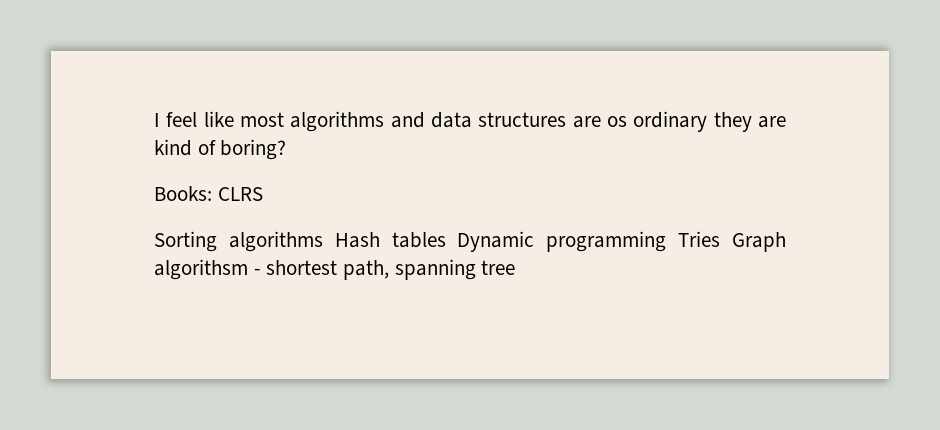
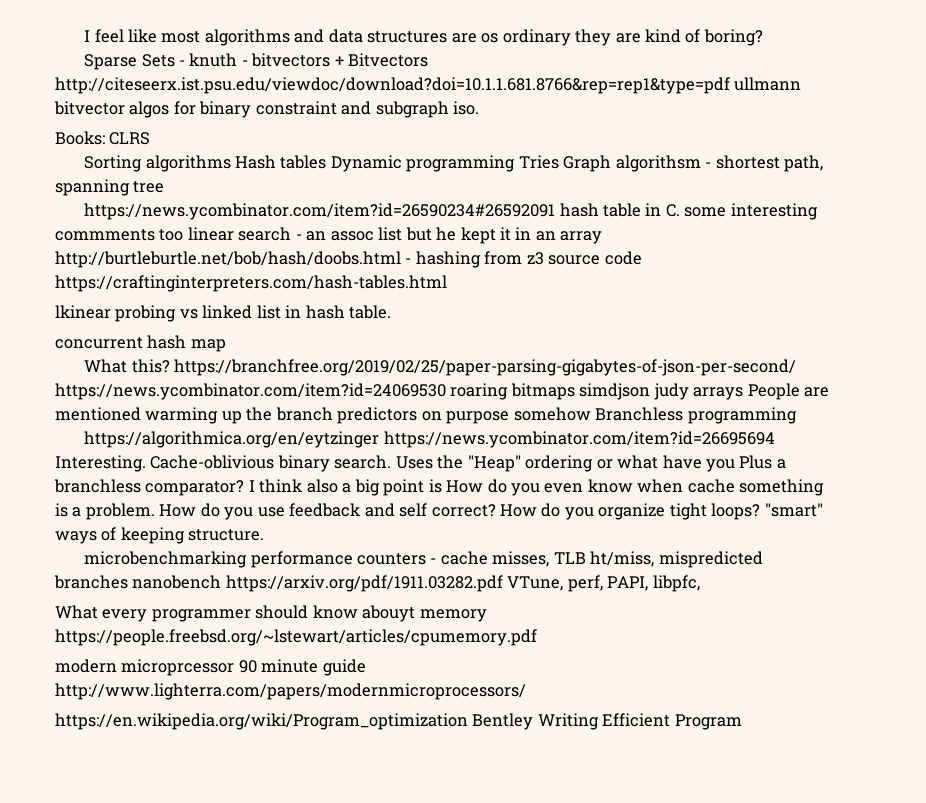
(287, 149) none -> [84,53,429,70] [55,77,802,94] [54,101,480,118] // Sparse Sets - knuth - bitvectors + Bitvectors http://citeseerx.ist.psu.edu/viewdoc/download?doi=10.1.1.681.8766&rep=rep1&type=pdf ullmann bitvector algos for binary constraint and subgraph iso.
(516, 267) none -> [84,203,818,220] [55,227,603,244] [55,251,642,268] [55,275,447,292] [55,305,392,322] [55,335,226,352] [84,359,797,376] [55,383,830,400] [55,407,797,424] [84,431,775,448] [55,455,786,472] [54,479,825,496] [55,503,823,520] [55,527,265,544] [84,551,763,568] [54,575,700,592] [55,605,487,622] [55,629,537,646] [55,659,366,676] [55,683,526,700] [55,713,742,730] // https://news.ycombinator.com/item?id=26590234#26592091 hash table in C. some interesting commments too linear search - an assoc list but he kept it in an array http://burtleburtle.net/bob/hash/doobs.html - hashing from z3 source code https://craftinginterpreters.com/hash-tables.html // lkinear probing vs linked list in hash table. // concurrent hash map // What this? https://branchfree.org/2019/02/25/paper-parsing-gigabytes-of-json-per-second/ https://news.ycombinator.com/item?id=24069530 roaring bitmaps simdjson judy arrays People are mentioned warming up the branch predictors on purpose somehow Branchless programming // https://algorithmica.org/en/eytzinger https://news.ycombinator.com/item?id=26695694 Interesting. Cache-oblivious binary search. Uses the "Heap" ordering or what have you Plus a branchless comparator? I think also a big point is How do you even know when cache something is a problem. How do you use feedback and self correct? How do you organize tight loops? "smart" ways of keeping structure. // microbenchmarking performance counters - cache misses, TLB ht/miss, mispredicted branches nanobench https://arxiv.org/pdf/1911.03282.pdf VTune, perf, PAPI, libpfc, // What every programmer should know abouyt memory https://people.freebsd.org/~lstewart/articles/cpumemory.pdf // modern microprcessor 90 minute guide http://www.lighterra.com/papers/modernmicroprocessors/ // https://en.wikipedia.org/wiki/Program_optimization Bentley Writing Efficient Program

